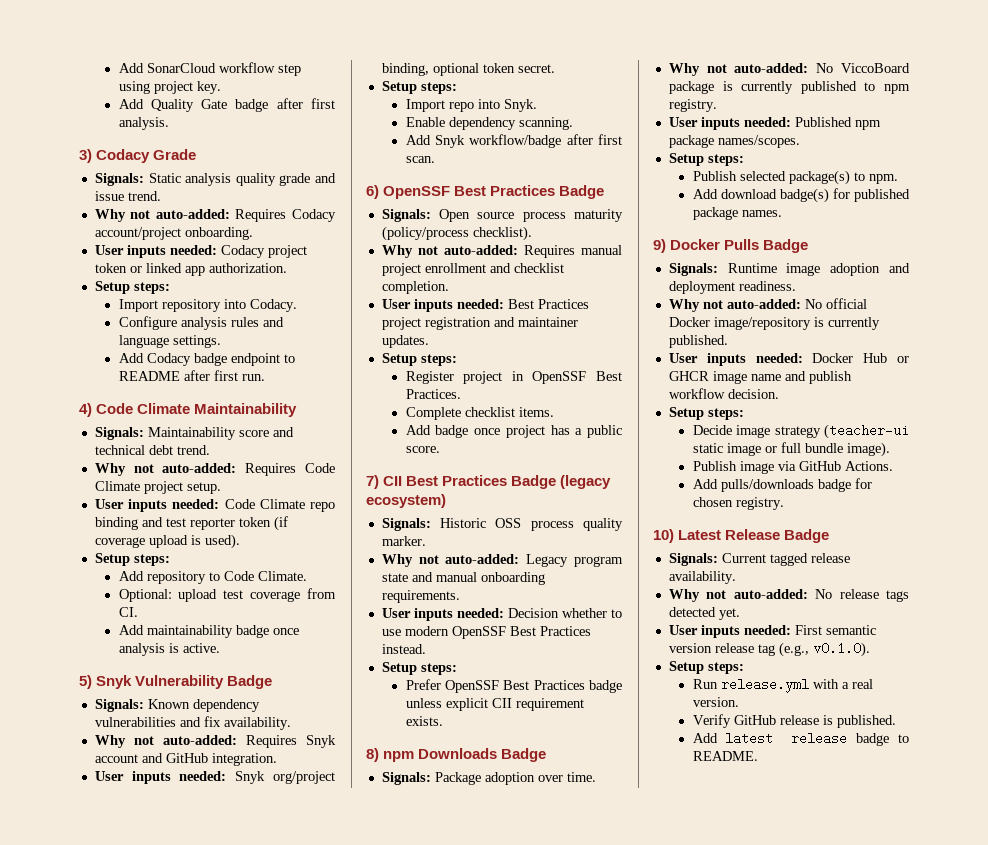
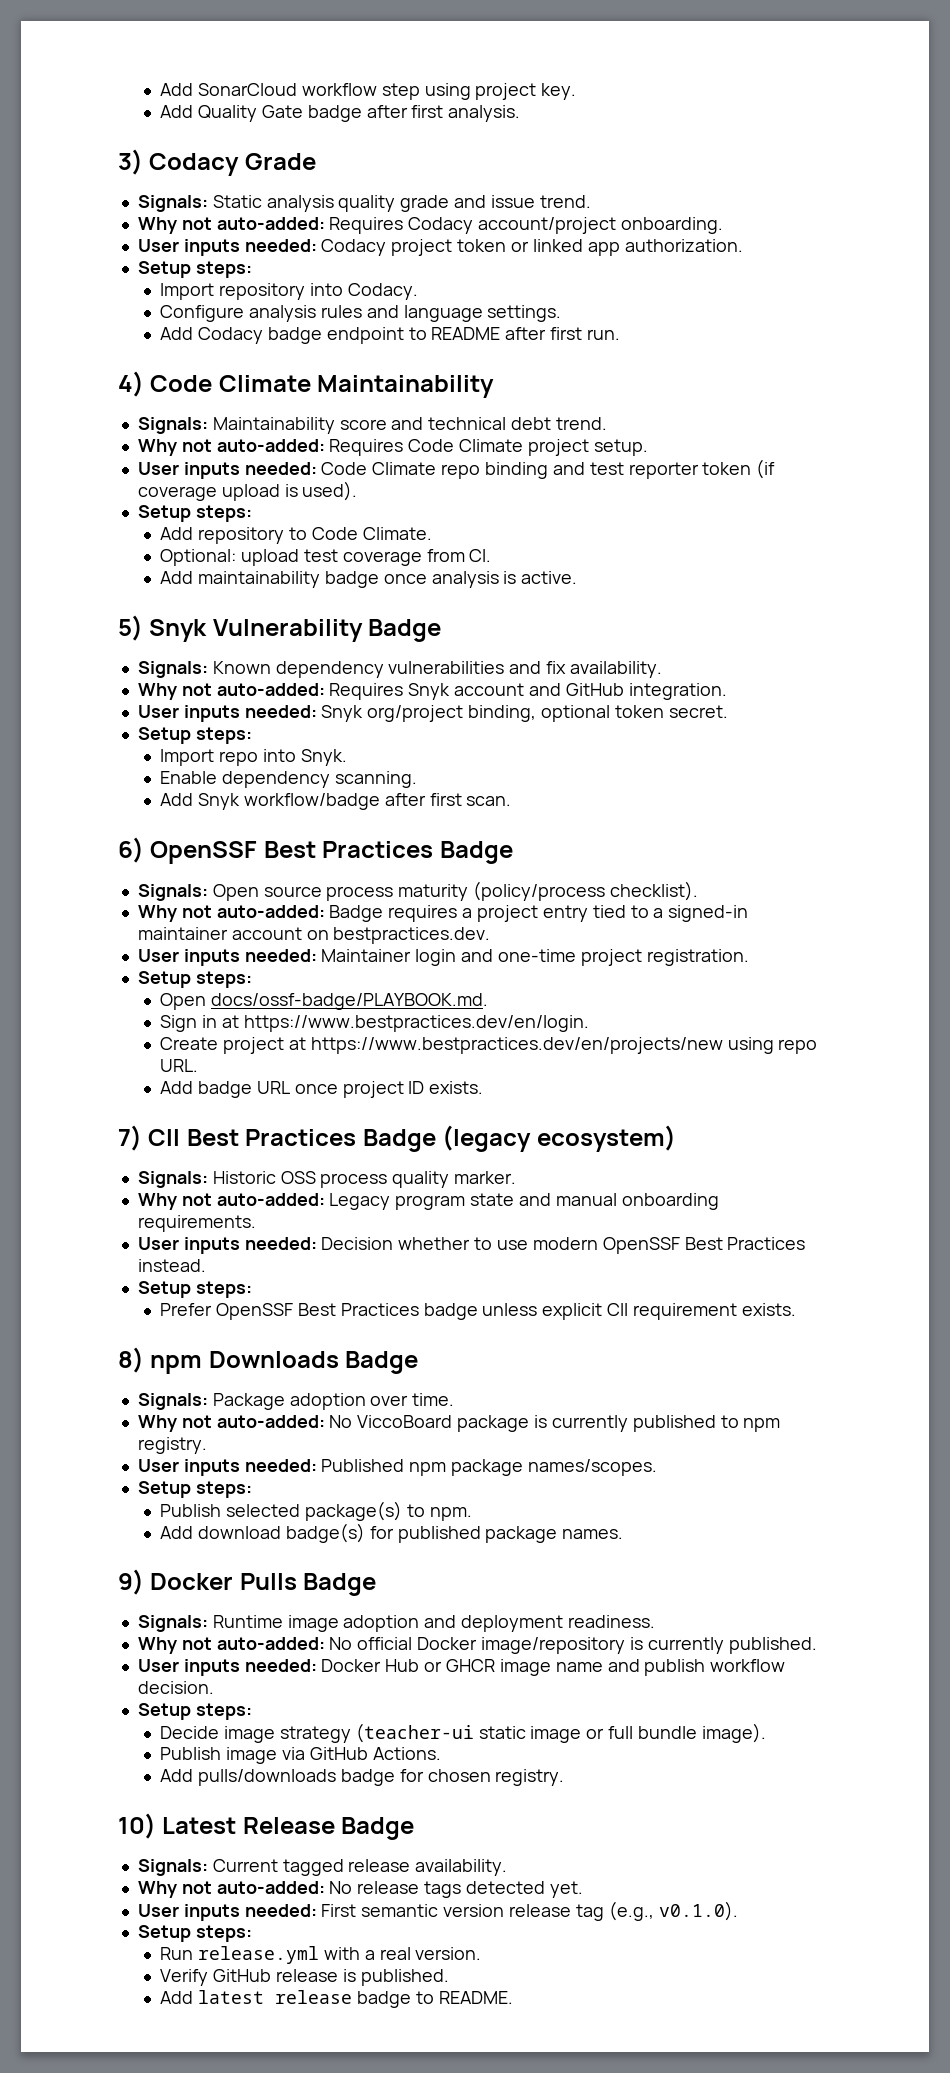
[523,245,622,258] [381,263,564,276] [381,281,449,294] [381,299,589,312] [381,317,578,330] [381,335,429,348] [381,353,457,366] [405,371,622,384] [405,389,461,399] [405,407,554,420] Requires manual project enrollment and checklist completion. // User inputs needed: Best Practices project registration and maintainer updates. // Setup steps: // Register project in OpenSSF Best Practices. // Complete checklist items. -> [329,905,749,922] [137,927,491,944] [137,949,749,966] [137,971,252,988] [160,993,488,1010] [160,1015,589,1032] [160,1037,818,1054] [160,1059,199,1072] Badge requires a project entry tied to a signed-in maintainer account on bestpractices.dev. // User inputs needed: Maintainer login and one-time project registration. // Setup steps: // Open docs/ossf-badge/PLAYBOOK.md. // Sign in at https://www.bestpractices.dev/en/login. // Create project at https://www.bestpractices.dev/en/projects/new using repo URL.
(469, 431) none -> [256,1081,290,1094] URL
[550,425,622,438] [405,446,440,453] has a public score. -> [408,1081,484,1094] ID exists.

